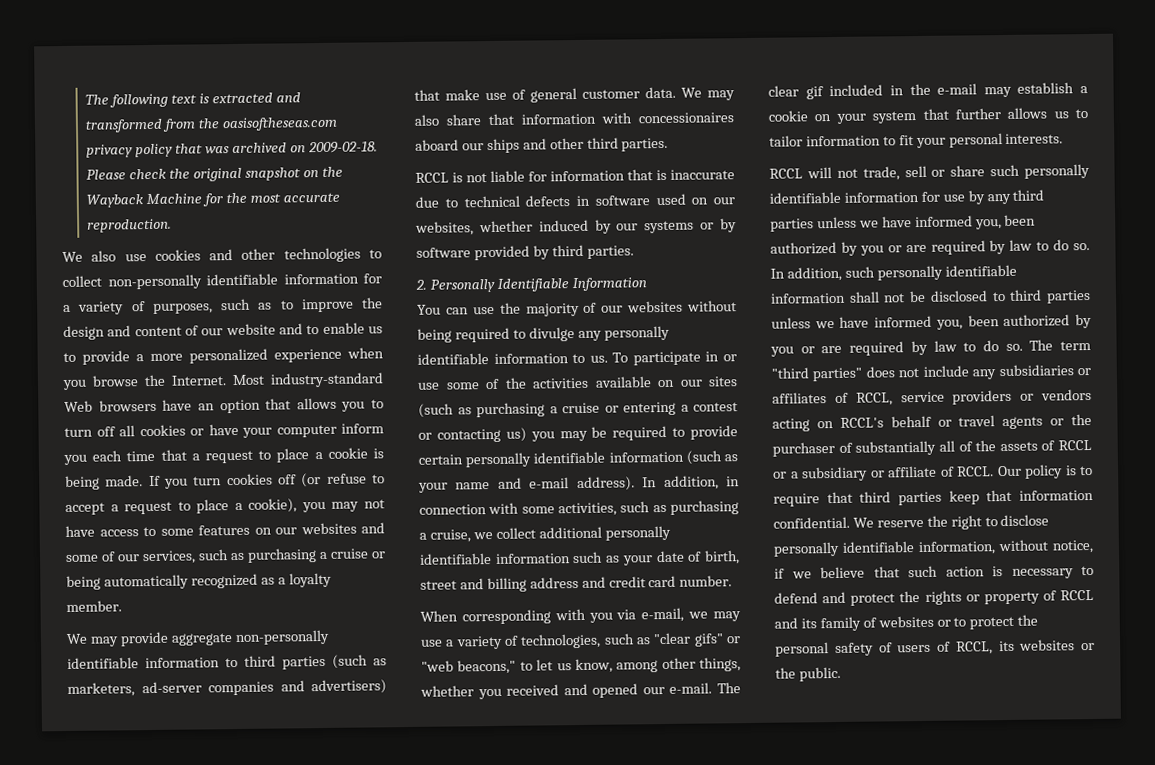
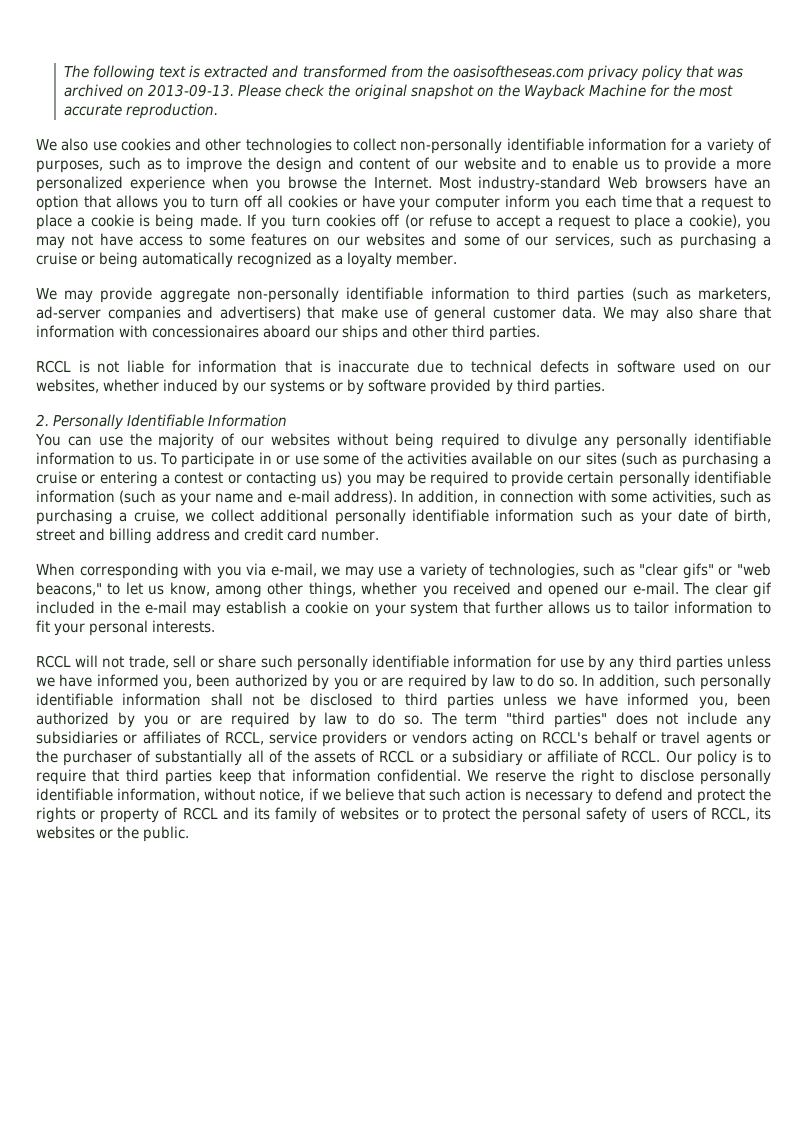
[307,141,378,154] 2009-02-18. -> [148,84,235,97] 2013-09-13.

